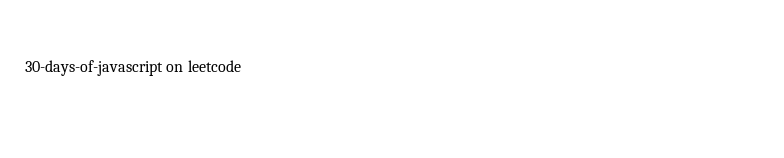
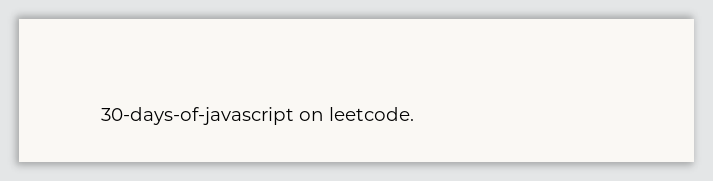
[187,60,241,72] leetcode -> [329,107,414,121] leetcode.

